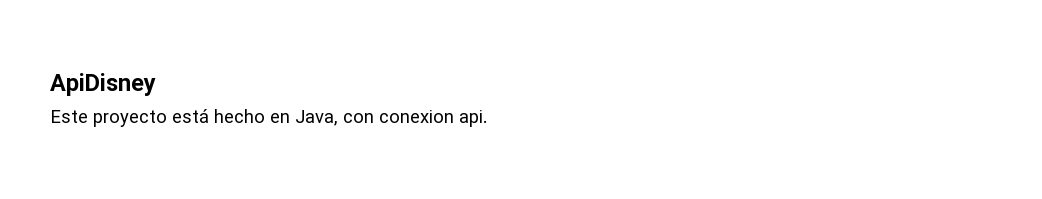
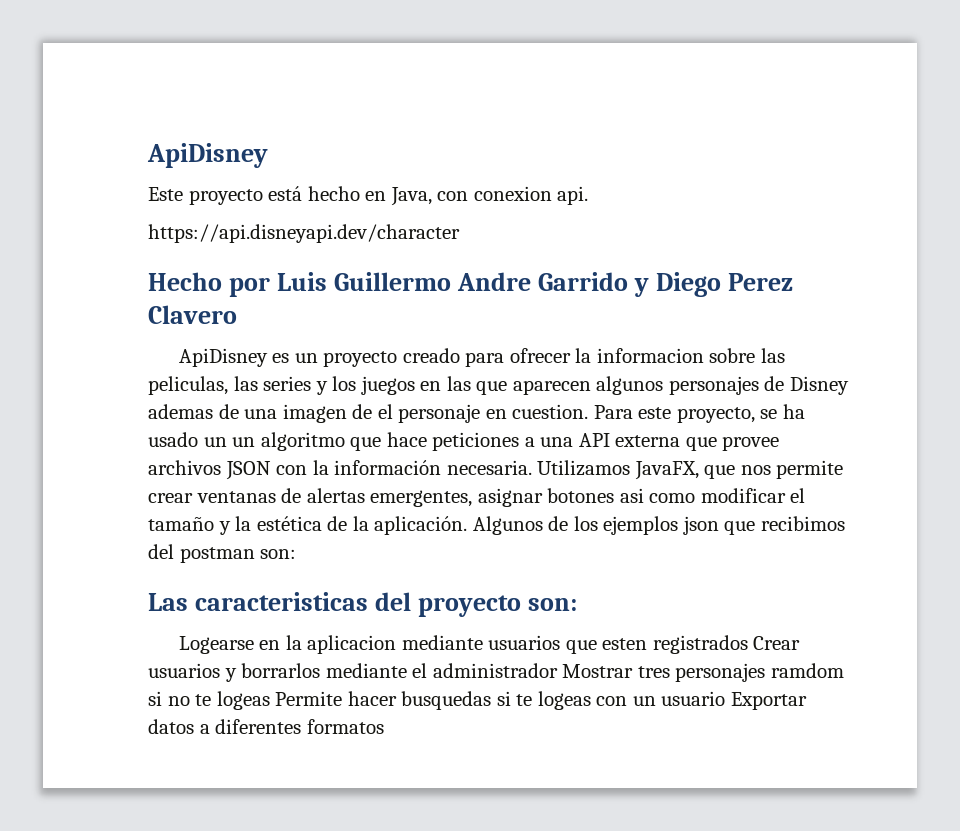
(487, 118) none -> [148,224,460,243] [148,272,794,297] [148,305,237,324] [178,348,785,367] [148,376,849,395] [148,404,805,423] [148,432,780,451] [148,460,844,480] [148,488,806,507] [148,516,845,535] [148,544,297,563] [148,592,578,617] [178,635,801,654] [148,663,844,682] [148,691,807,710] [148,719,384,734] // https://api.disneyapi.dev/character // Hecho por Luis Guillermo Andre Garrido y Diego Perez Clavero // ApiDisney es un proyecto creado para ofrecer la informacion sobre las peliculas, las series y los juegos en las que aparecen algunos personajes de Disney ademas de una imagen de el personaje en cuestion. Para este proyecto, se ha usado un un algoritmo que hace peticiones a una API externa que provee archivos JSON con la información necesaria. Utilizamos JavaFX, que nos permite crear ventanas de alertas emergentes, asignar botones asi como modificar el tamaño y la estética de la aplicación. Algunos de los ejemplos json que recibimos del postman son: // Las caracteristicas del proyecto son: // Logearse en la aplicacion mediante usuarios que esten registrados Crear usuarios y borrarlos mediante el administrador Mostrar tres personajes ramdom si no te logeas Permite hacer busquedas si te logeas con un usuario Exportar datos a diferentes formatos

